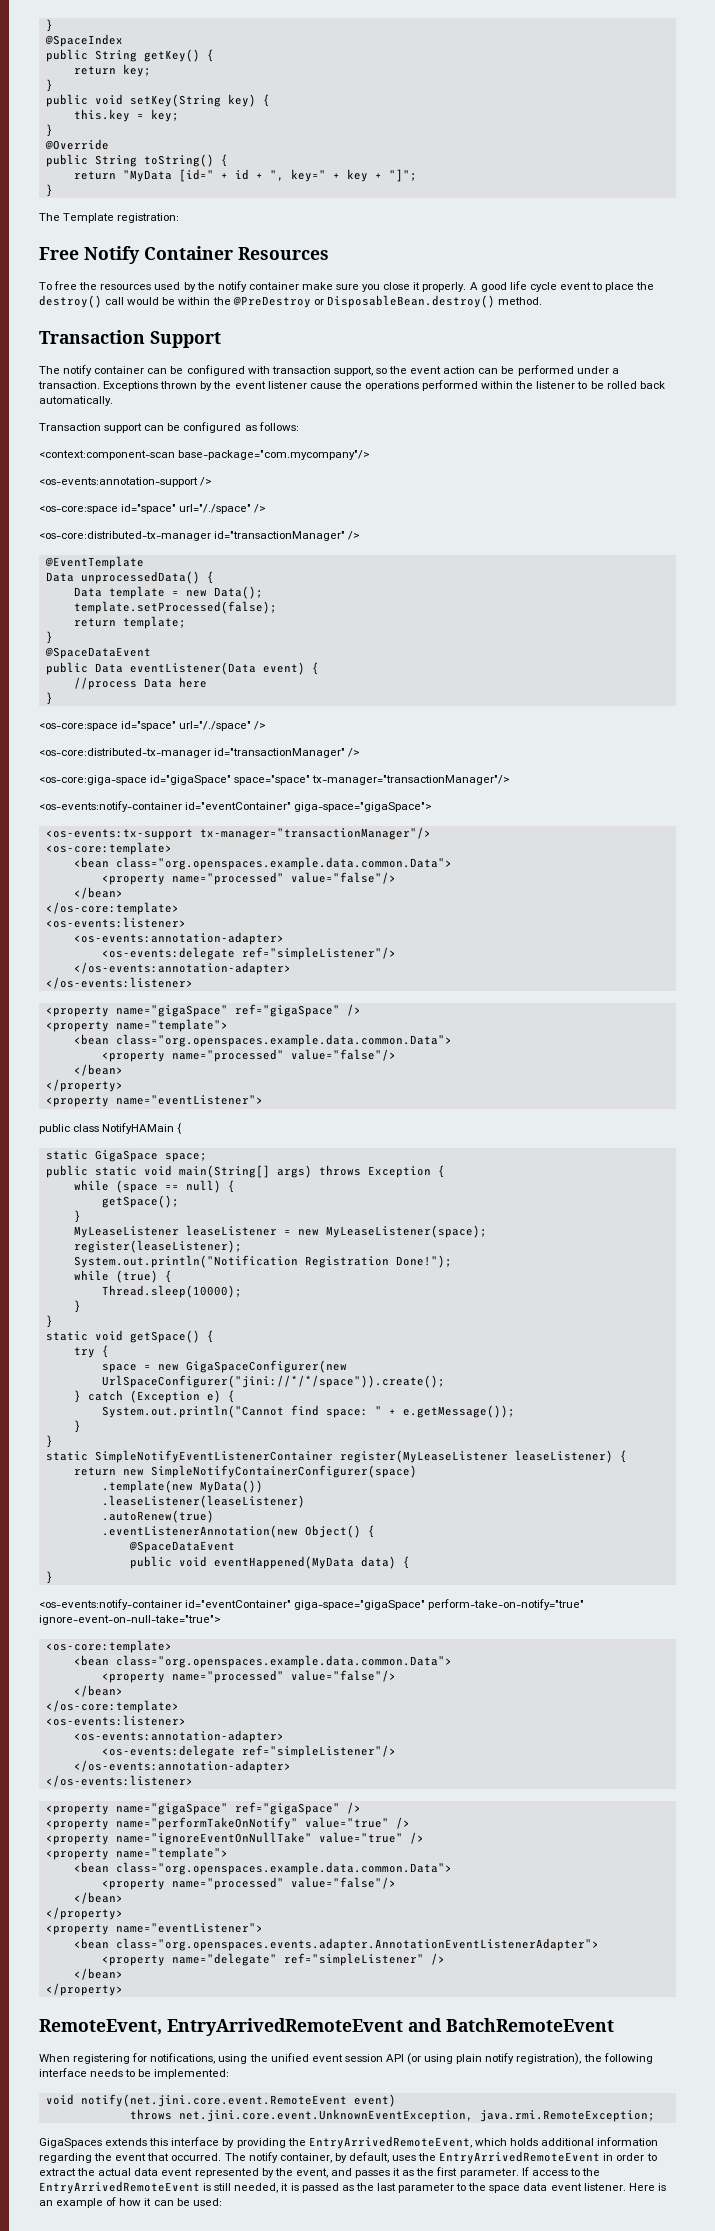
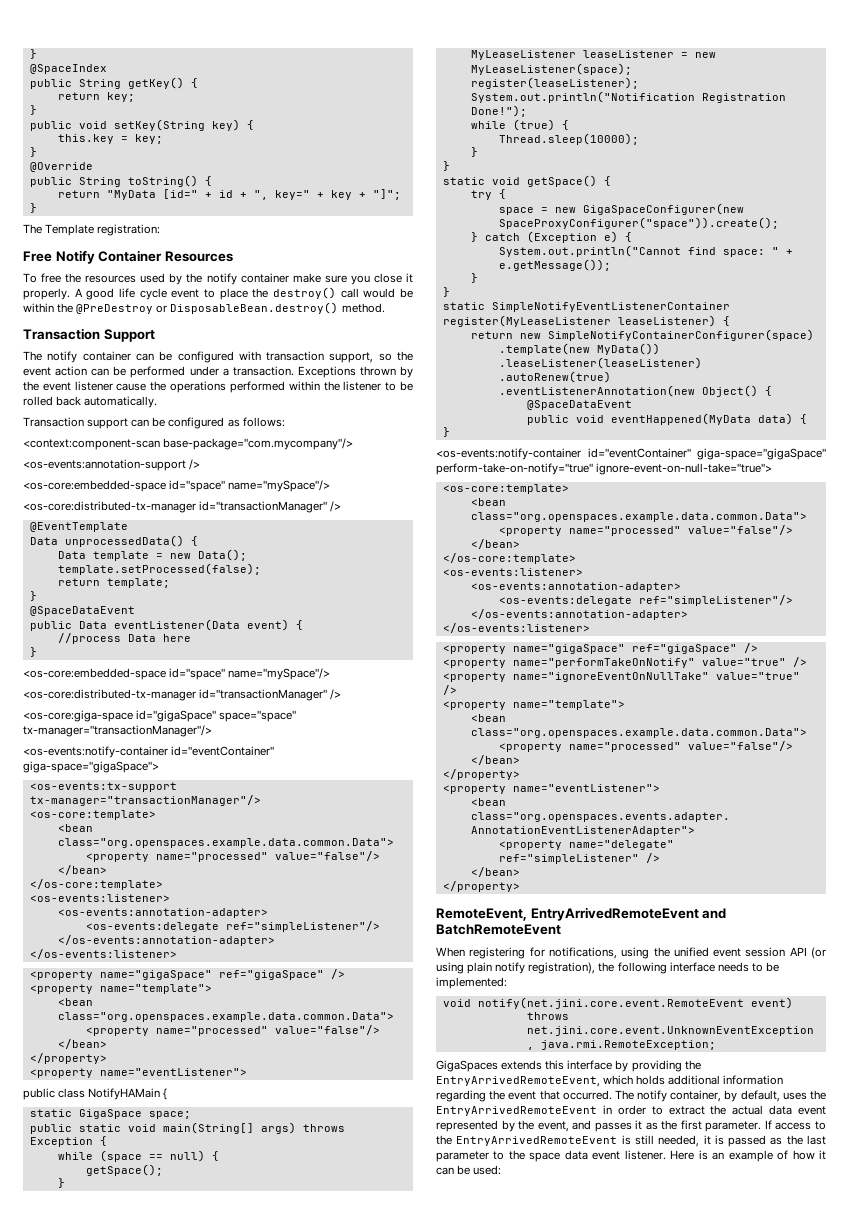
[39,504,267,514] <os-core:space id="space" url="/./space" /> -> [23,480,331,492] <os-core:embedded-space id="space" name="mySpace"/>
[39,721,267,731] <os-core:space id="space" url="/./space" /> -> [23,668,331,680] <os-core:embedded-space id="space" name="mySpace"/>
[101,1375,445,1388] UrlSpaceConfigurer("jini://*/*/space")).create(); -> [498,217,779,229] SpaceProxyConfigurer("space")).create();

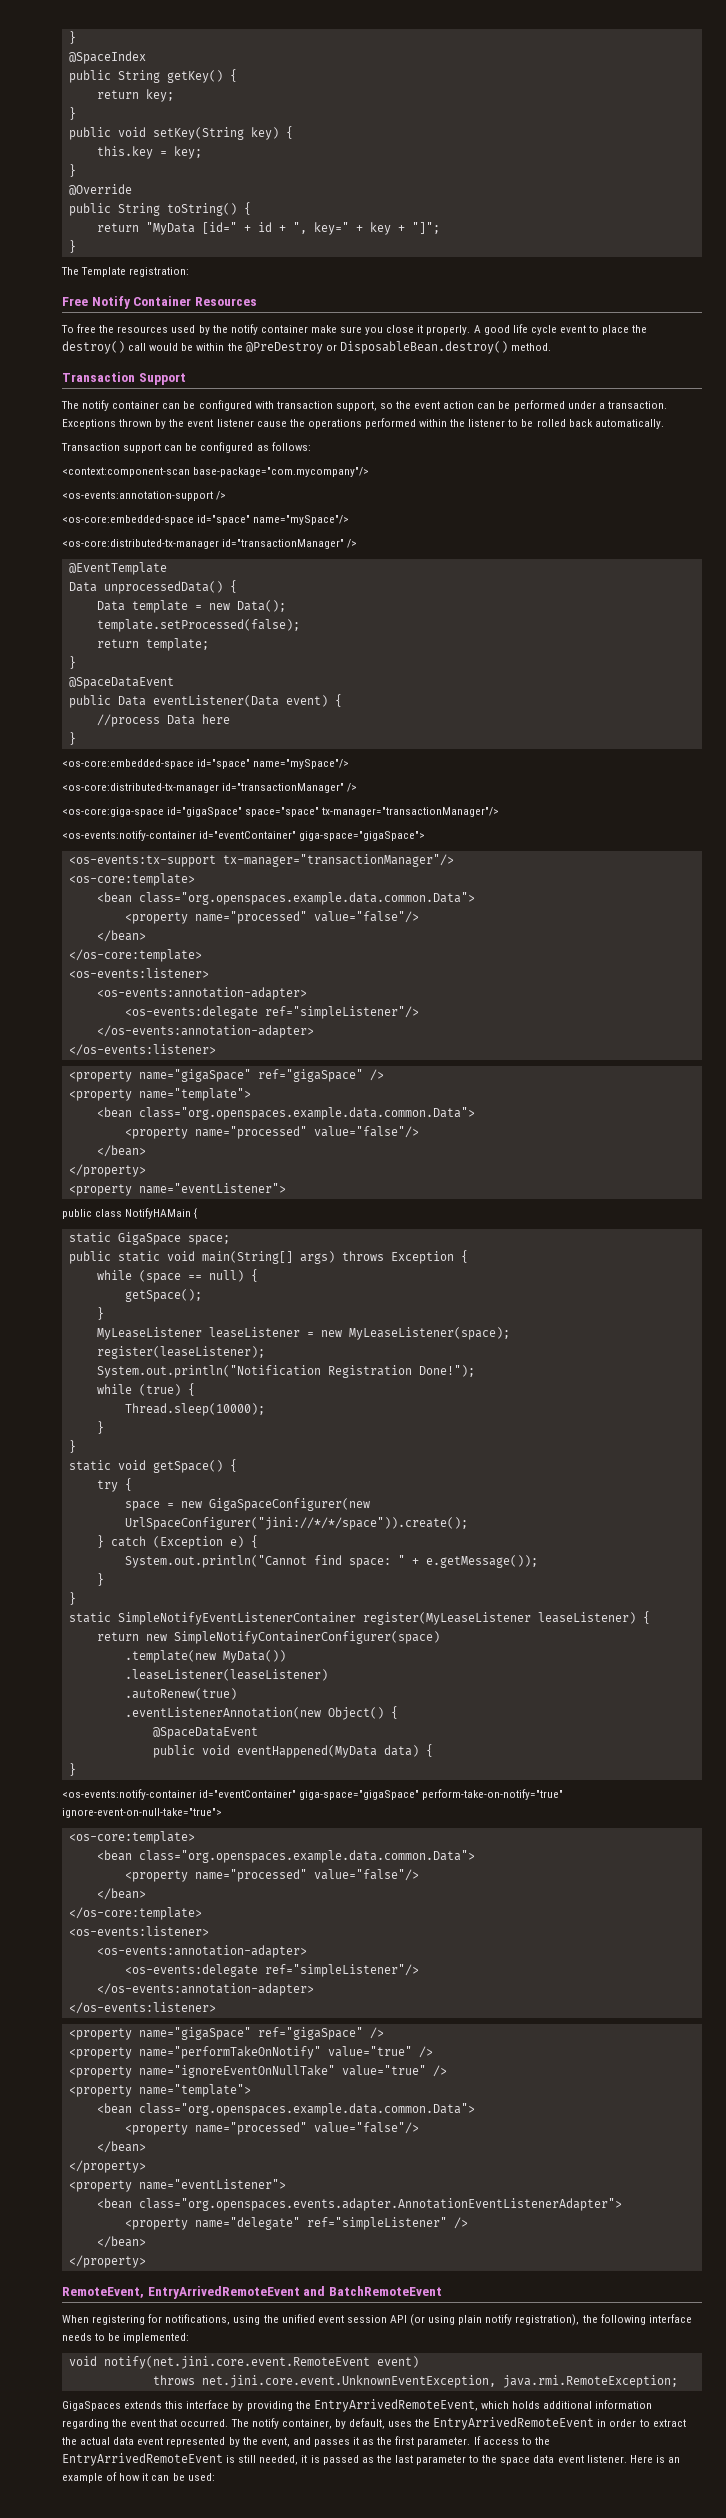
[498,217,779,229] SpaceProxyConfigurer("space")).create(); -> [124,1517,468,1530] UrlSpaceConfigurer("jini://*/*/space")).create();

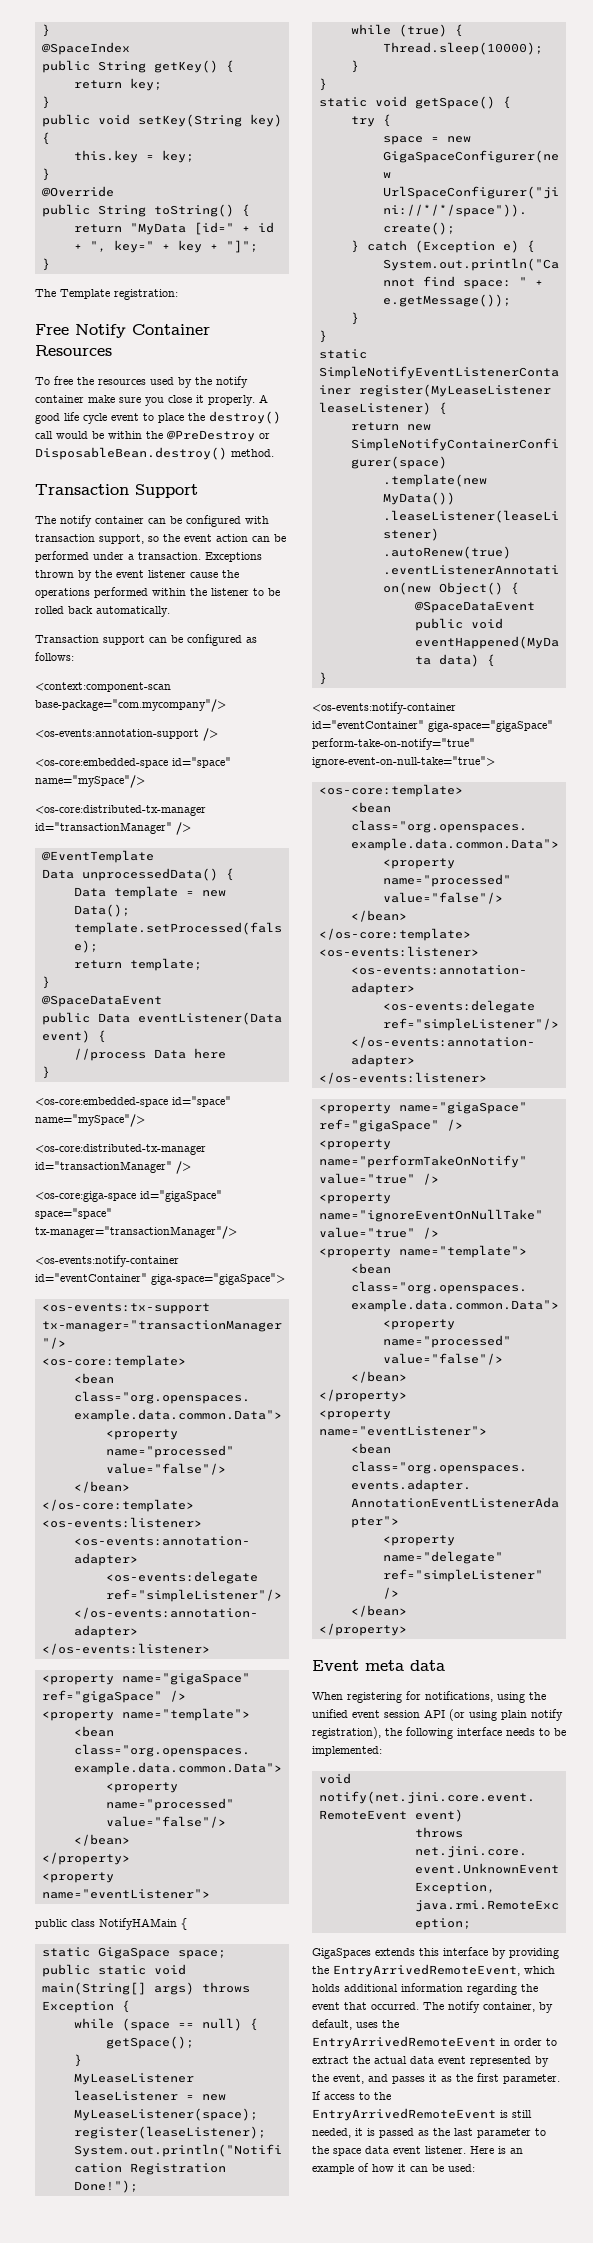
[62,2286,442,2299] RemoteEvent, EntryArrivedRemoteEvent and BatchRemoteEvent -> [312,1660,445,1671] Event meta data

